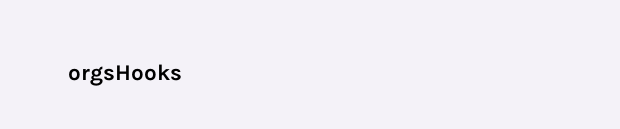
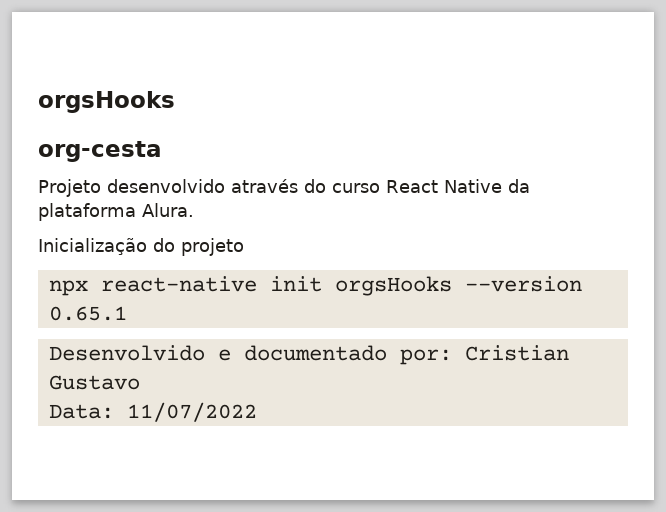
[68,64,182,86] orgsHooks -> [38,91,175,113] [38,141,162,162] [38,179,530,197] [38,203,194,221] [38,238,244,256] [48,276,582,296] [48,306,127,321] [48,345,569,365] [48,375,140,390] [48,402,257,422] orgsHooks // org-cesta // Projeto desenvolvido através do curso React Native da plataforma Alura. // Inicialização do projeto // npx react-native init orgsHooks --version 0.65.1 // Desenvolvido e documentado por: Cristian Gustavo // Data: 11/07/2022

